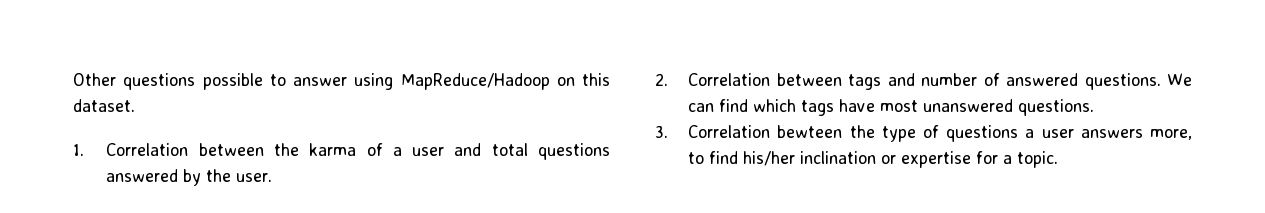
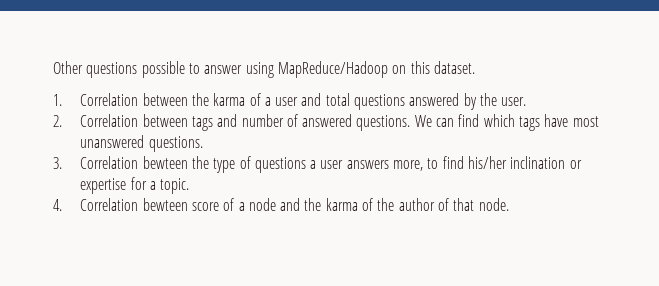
(1059, 159) none -> [53,198,509,211] // 4. Correlation bewteen score of a node and the karma of the author of that node.

